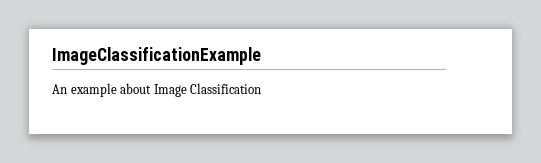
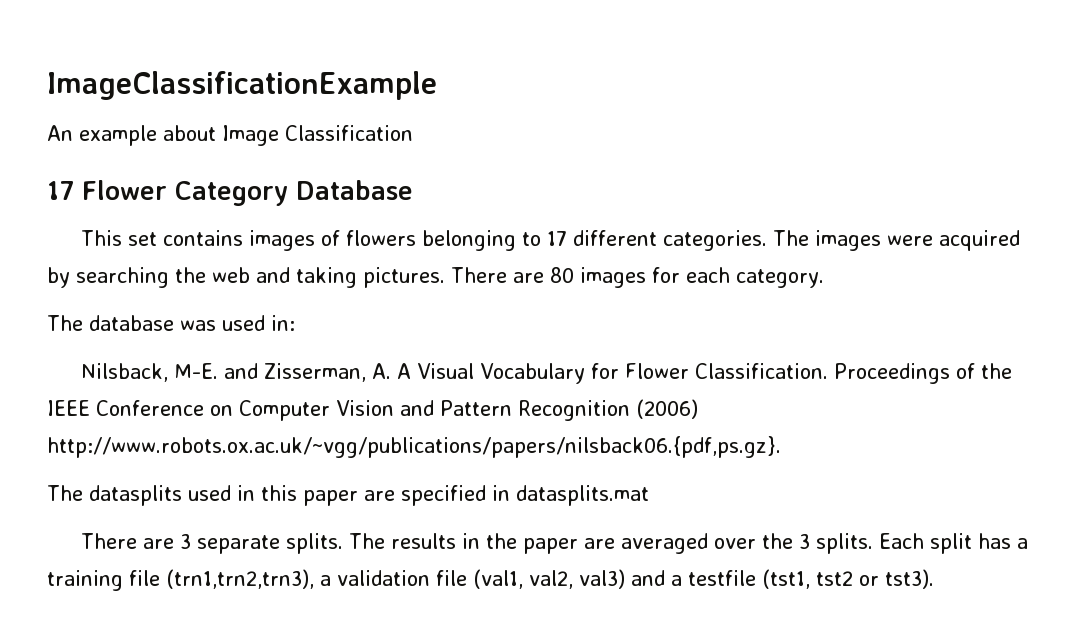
(262, 88) none -> [47,180,413,206] [80,230,1020,251] [47,267,824,288] [47,315,295,331] [80,363,1012,384] [47,399,698,421] [47,436,781,458] [47,485,649,506] [80,533,1028,554] [47,569,934,591] // 17 Flower Category Database // This set contains images of flowers belonging to 17 different categories. The images were acquired by searching the web and taking pictures. There are 80 images for each category. // The database was used in: // Nilsback, M-E. and Zisserman, A. A Visual Vocabulary for Flower Classification. Proceedings of the IEEE Conference on Computer Vision and Pattern Recognition (2006) http://www.robots.ox.ac.uk/~vgg/publications/papers/nilsback06.{pdf,ps.gz}. // The datasplits used in this paper are specified in datasplits.mat // There are 3 separate splits. The results in the paper are averaged over the 3 splits. Each split has a training file (trn1,trn2,trn3), a validation file (val1, val2, val3) and a testfile (tst1, tst2 or tst3).

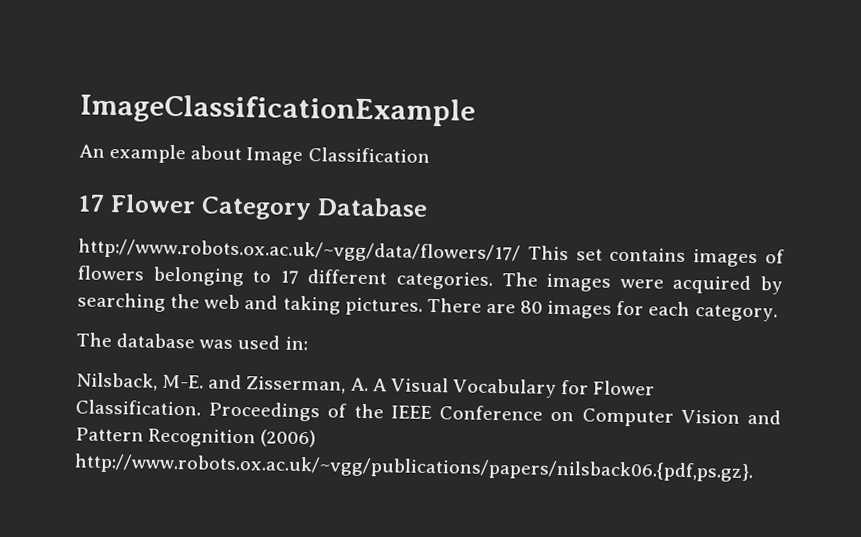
(413, 190) none -> [78,238,521,264] http://www.robots.ox.ac.uk/~vgg/data/flowers/17/
[47,485,649,506] [80,533,1028,554] [47,569,934,591] // The datasplits used in this paper are specified in datasplits.mat // There are 3 separate splits. The results in the paper are averaged over the 3 splits. Each split has a training file (trn1,trn2,trn3), a validation file (val1, val2, val3) and a testfile (tst1, tst2 or tst3). -> (754, 468) none

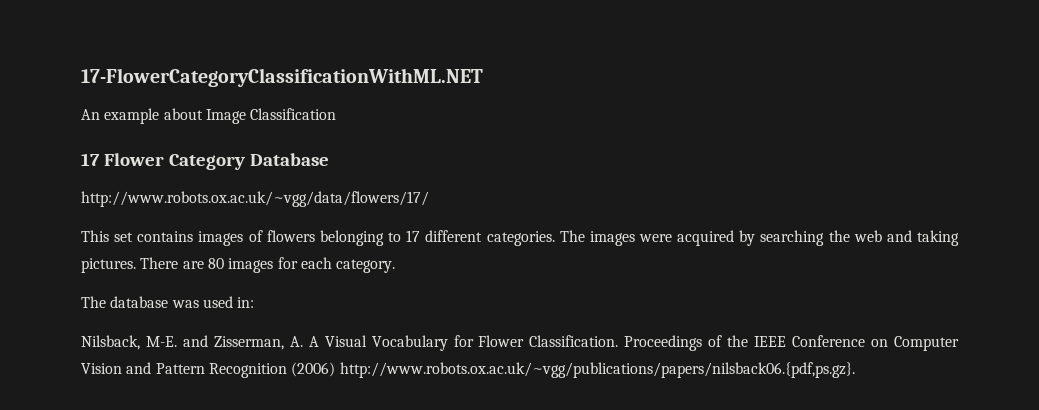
[80,93,476,127] ImageClassificationExample -> [81,68,483,87] 17-FlowerCategoryClassificationWithML.NET
(521, 251) none -> (429, 199) //

